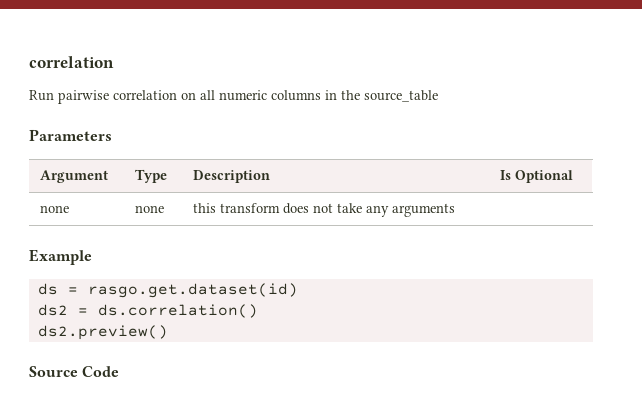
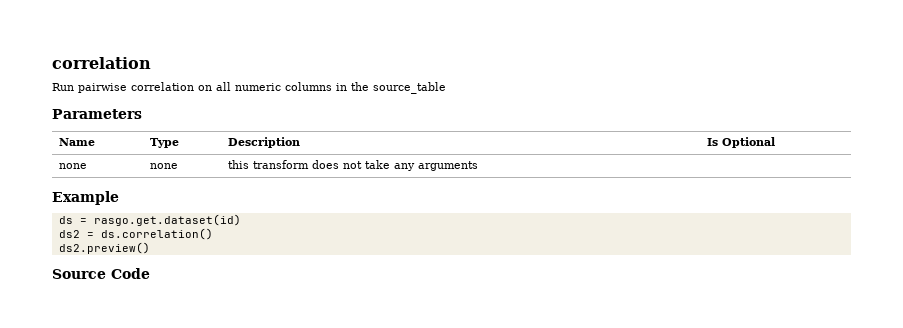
[39,170,108,183] Argument -> [58,138,95,146] Name

